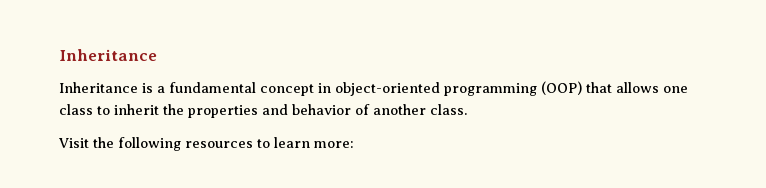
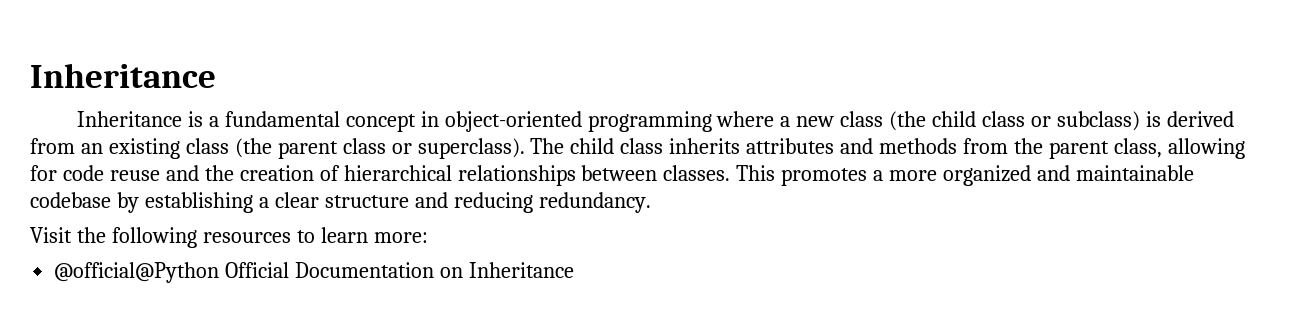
[541,81,688,95] [59,104,467,118] (OOP) that allows one class to inherit the properties and behavior of another class. -> [716,111,1234,131] [30,138,1245,159] [30,165,1194,186] [30,192,651,213] where a new class (the child class or subclass) is derived from an existing class (the parent class or superclass). The child class inherits attributes and methods from the parent class, allowing for code reuse and the creation of hierarchical relationships between classes. This promotes a more organized and maintainable codebase by establishing a clear structure and reducing redundancy.
(354, 144) none -> [54,262,574,283] // @official@Python Official Documentation on Inheritance

